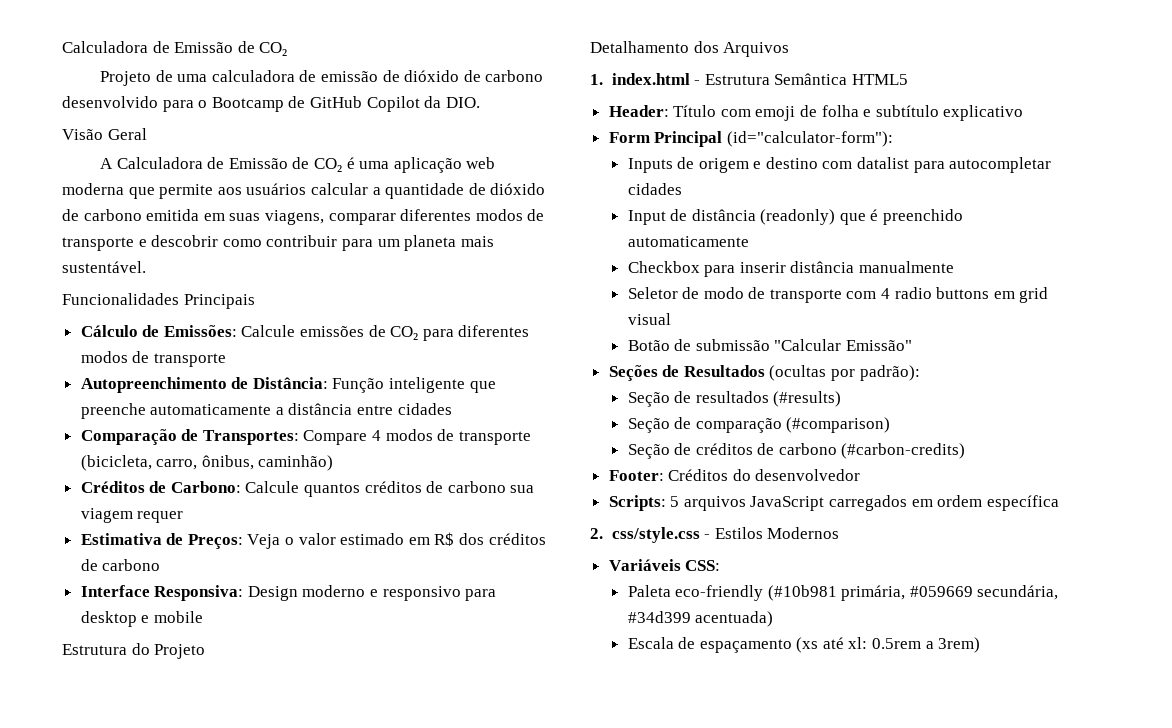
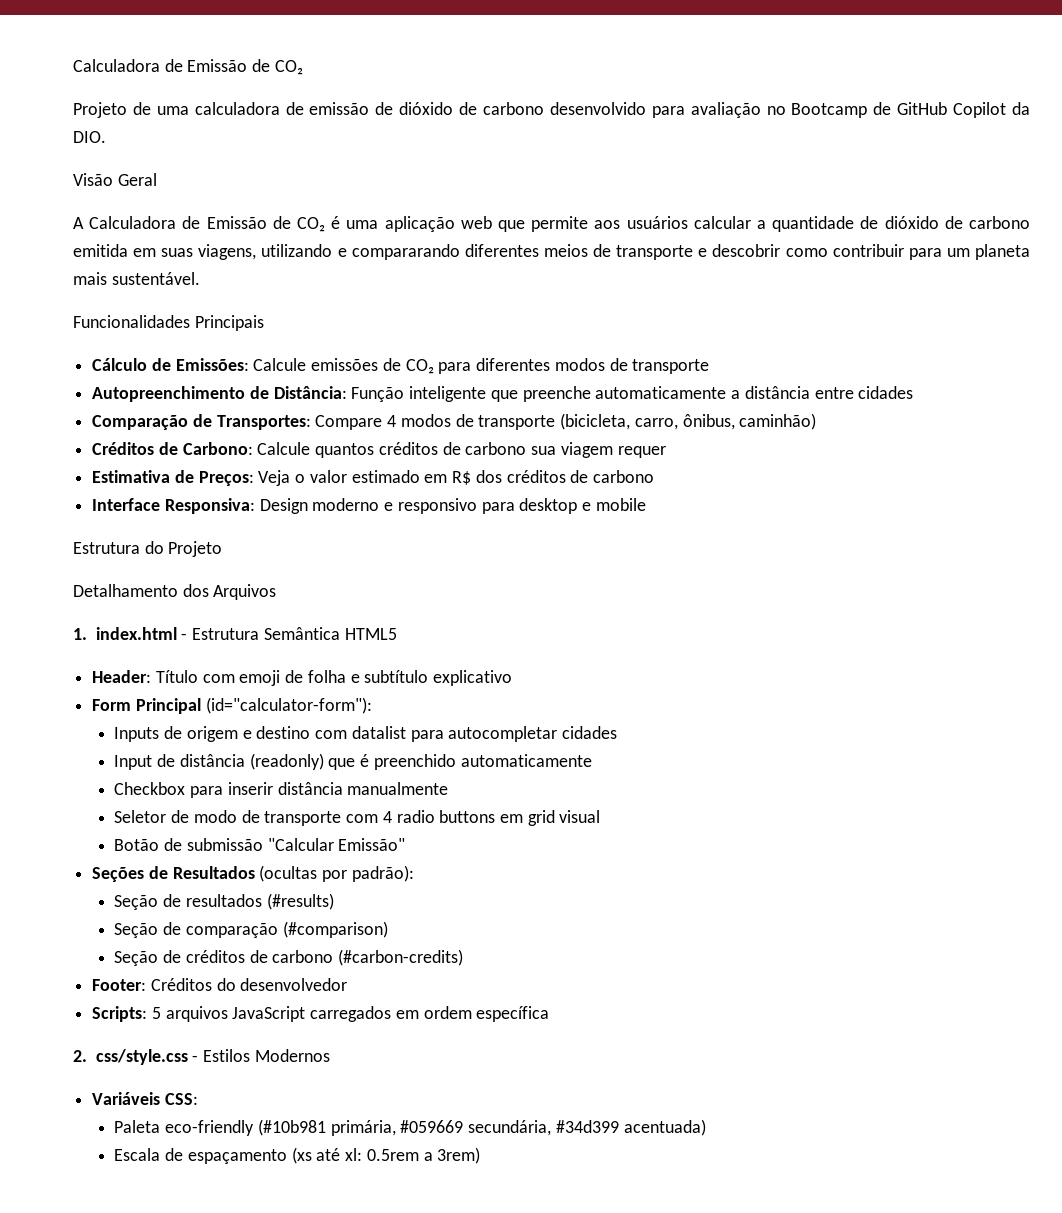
[198,100,208,108] o -> [690,102,786,118] avaliação no
[62,183,124,195] moderna -> (492, 222) none
[328,209,523,225] comparar diferentes modos -> [261,244,588,260] utilizando e compararando diferentes meios

